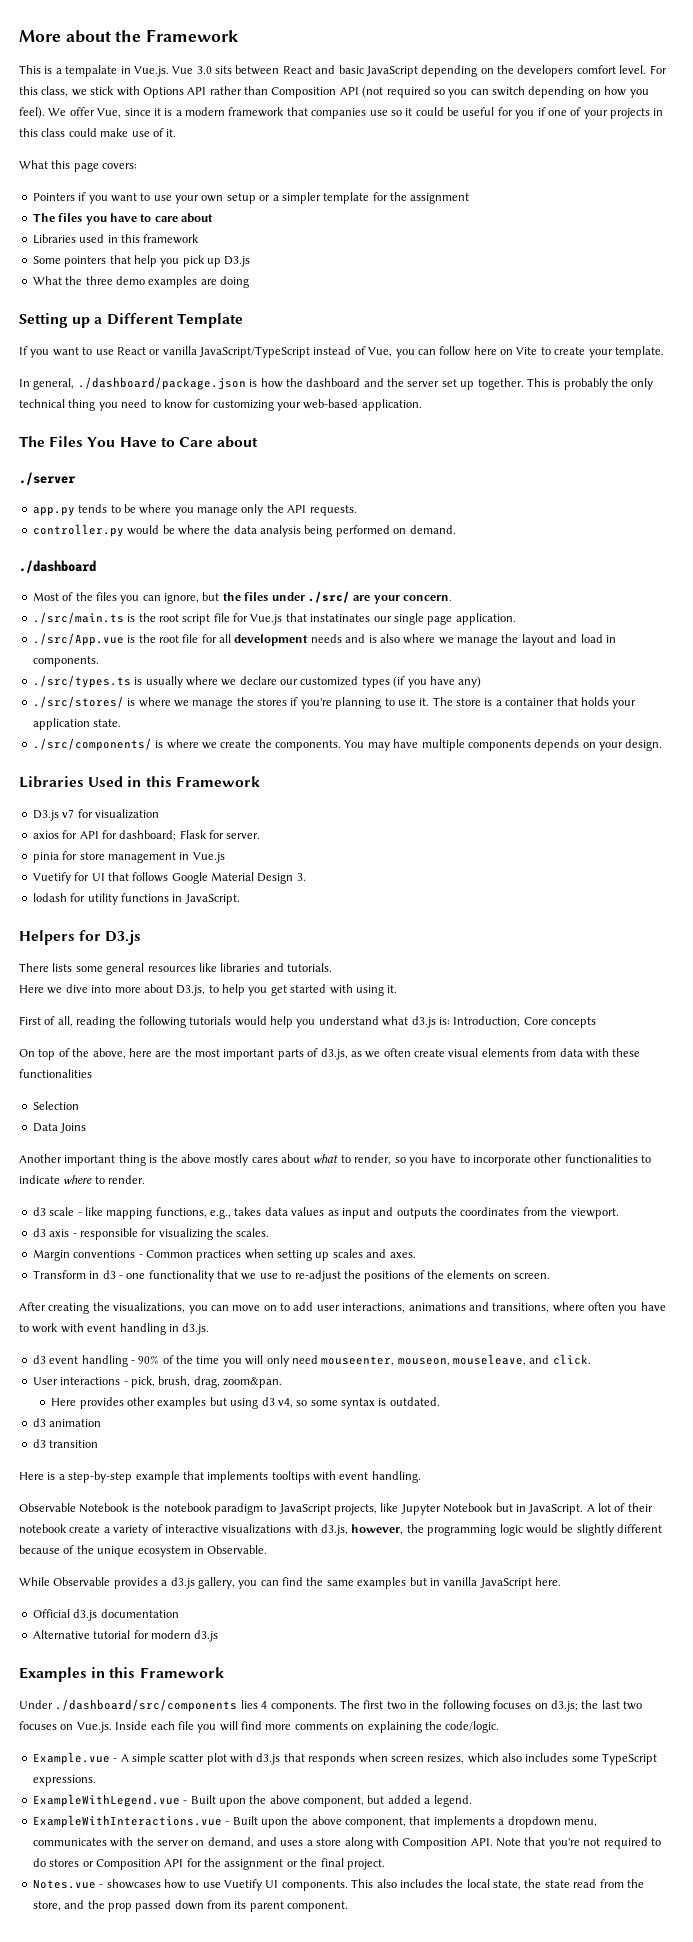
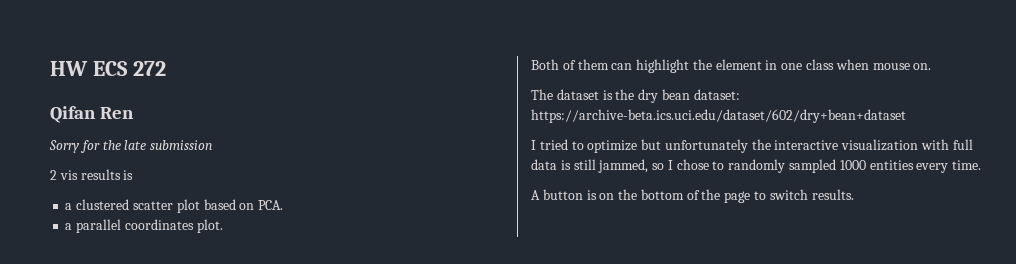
[19,29,240,43] [19,65,667,77] [19,86,649,98] [19,107,664,119] [19,128,177,137] [19,160,138,172] [32,192,470,204] [32,213,213,225] [32,234,200,244] [32,255,251,267] [32,276,249,288] [19,313,243,328] [19,346,664,358] [19,377,654,390] [19,399,422,411] [19,436,259,448] [19,472,76,485] [32,504,357,516] [32,524,456,537] [19,560,96,573] [32,591,452,604] [32,612,516,625] [32,633,616,646] [32,656,99,667] [32,675,482,688] [32,696,637,709] [32,718,122,730] [32,738,663,751] [19,776,260,788] [32,809,159,821] [32,830,261,841] [32,851,225,863] [32,872,306,884] [32,893,240,905] [19,930,142,945] [19,963,332,975] [19,984,398,996] [19,1016,596,1028] [19,1048,641,1060] [19,1069,92,1078] [32,1101,79,1110] [32,1123,87,1133] [19,1154,652,1166] [19,1175,146,1184] [32,1207,619,1219] [32,1228,270,1240] [32,1249,416,1261] [32,1270,551,1282] [19,1302,666,1314] [19,1323,210,1335] [32,1354,591,1367] [32,1376,282,1388] [51,1397,440,1409] [32,1418,102,1427] [32,1439,99,1448] [19,1471,421,1483] [19,1503,653,1515] [19,1524,662,1536] [19,1545,268,1557] [19,1577,561,1589] [32,1609,179,1621] [32,1630,219,1642] [19,1667,224,1682] [19,1699,642,1712] [19,1721,500,1733] [32,1752,658,1765] [32,1775,96,1786] [32,1794,472,1807] [32,1815,597,1828] [32,1837,661,1849] [32,1858,385,1870] [32,1879,644,1891] [32,1900,349,1912] More about the Framework // This is a tempalate in Vue.js. Vue 3.0 sits between React and basic JavaScript depending on the developers comfort level. For this class, we stick with Options API rather than Composition API (not required so you can switch depending on how you feel). We offer Vue, since it is a modern framework that companies use so it could be useful for you if one of your projects in this class could make use of it. // What this page covers: // Pointers if you want to use your own setup or a simpler template for the assignment // The files you have to care about // Libraries used in this framework // Some pointers that help you pick up D3.js // What the three demo examples are doing // Setting up a Different Template // If you want to use React or vanilla JavaScript/TypeScript instead of Vue, you can follow here on Vite to create your template. // In general, ./dashboard/package.json is how the dashboard and the server set up together. This is probably the only technical thing you need to know for customizing your web-based application. // The Files You Have to Care about // ./server // app.py tends to be where you manage only the API requests. // controller.py would be where the data analysis being performed on demand. // ./dashboard // Most of the files you can ignore, but the files under ./src/ are your concern. // ./src/main.ts is the root script file for Vue.js that instatinates our single page application. // ./src/App.vue is the root file for all development needs and is also where we manage the layout and load in components. // ./src/types.ts is usually where we declare our customized types (if you have any) // ./src/stores/ is where we manage the stores if you're planning to use it. The store is a container that holds your application state. // ./src/components/ is where we create the components. You may have multiple components depends on your design. // Libraries Used in this Framework // D3.js v7 for visualization // axios for API for dashboard; Flask for server. // pinia for store management in Vue.js // Vuetify for UI that follows Google Material Design 3. // lodash for utility functions in JavaScript. // Helpers for D3.js // There lists some general resources like libraries and tutorials. // Here we dive into more about D3.js, to help you get started with using it. // First of all, reading the following tutorials would help you understand what d3.js is: Introduction, Core concepts // On top of the above, here are the most important parts of d3.js, as we often create visual elements from data with these functionalities // Selection // Data Joins // Another important thing is the above mostly cares about what to render, so you have to incorporate other functionalities to indicate where to render. // d3 scale - like mapping functions, e.g., takes data values as input and outputs the coordinates from the viewport. // d3 axis - responsible for visualizing the scales. // Margin conventions - Common practices when setting up scales and axes. // Transform in d3 - one functionality that we use to re-adjust the positions of the elements on screen. // After creating the visualizations, you can move on to add user interactions, animations and transitions, where often you have to work with event handling in d3.js. // d3 event handling - 90% of the time you will only need mouseenter, mouseon, mouseleave, and click. // User interactions - pick, brush, drag, zoom&pan. // Here provides other examples but using d3 v4, so some syntax is outdated. // d3 animation // d3 transition // Here is a step-by-step example that implements tooltips with event handling. // Observable Notebook is the notebook paradigm to JavaScript projects, like Jupyter Notebook but in JavaScript. A lot of their notebook create a variety of interactive visualizations with d3.js, however, the programming logic would be slightly different because of the unique ecosystem in Observable. // While Observable provides a d3.js gallery, you can find the same examples but in vanilla JavaScript here. // Official d3.js documentation // Alternative tutorial for modern d3.js // Examples in this Framework // Under ./dashboard/src/components lies 4 components. The first two in the following focuses on d3.js; the last two focuses on Vue.js. Inside each file you will find more comments on explaining the code/logic. // Example.vue - A simple scatter plot with d3.js that responds when screen resizes, which also includes some TypeScript expressions. // ExampleWithLegend.vue - Built upon the above component, but added a legend. // ExampleWithInteractions.vue - Built upon the above component, that implements a dropdown menu, communicates with the server on demand, and uses a store along with Composition API. Note that you're not required to do stores or Composition API for the assignment or the final project. // Notes.vue - showcases how to use Vuetify UI components. This also includes the local state, the state read from the store, and the prop passed down from its parent component. -> [50,61,166,76] [50,106,135,123] [49,140,213,153] [50,169,134,180] [65,199,284,213] [65,219,223,233] [531,59,932,73] [531,89,740,103] [531,109,906,123] [531,139,973,153] [531,159,982,173] [531,189,854,203] HW ECS 272 // Qifan Ren // Sorry for the late submission // 2 vis results is // a clustered scatter plot based on PCA. // a parallel coordinates plot. // Both of them can highlight the element in one class when mouse on. // The dataset is the dry bean dataset: https://archive-beta.ics.uci.edu/dataset/602/dry+bean+dataset // I tried to optimize but unfortunately the interactive visualization with full data is still jammed, so I chose to randomly sampled 1000 entities every time. // A button is on the bottom of the page to switch results.

